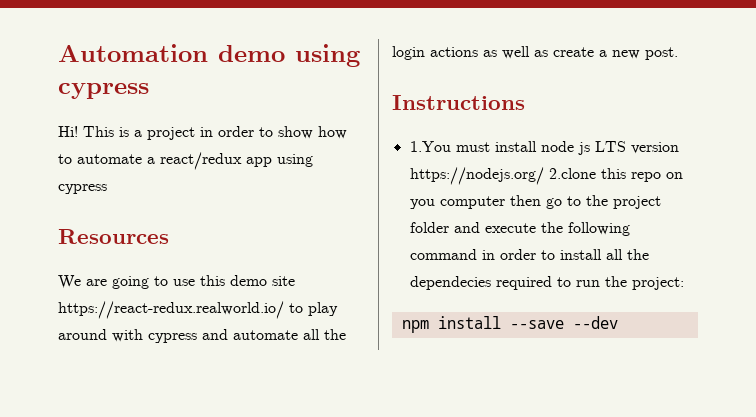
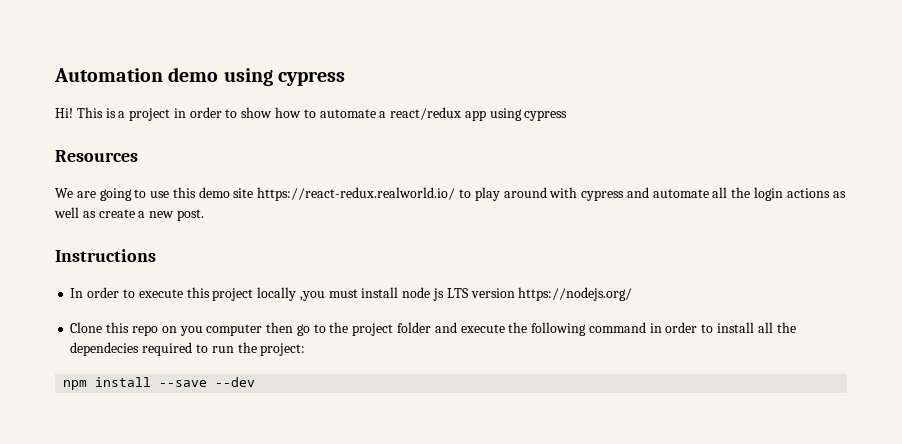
[409,141,451,152] 1.You -> [70,287,325,301] In order to execute this project locally ,you
[548,168,596,179] 2.clone -> [70,322,103,333] // Clone

